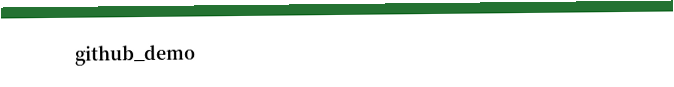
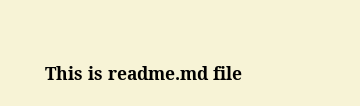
[75,44,196,66] github_demo -> [45,66,242,80] This is readme.md file

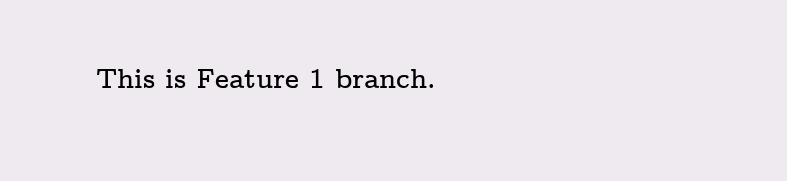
[108,66,242,80] readme.md file -> [196,69,436,88] Feature 1 branch.

